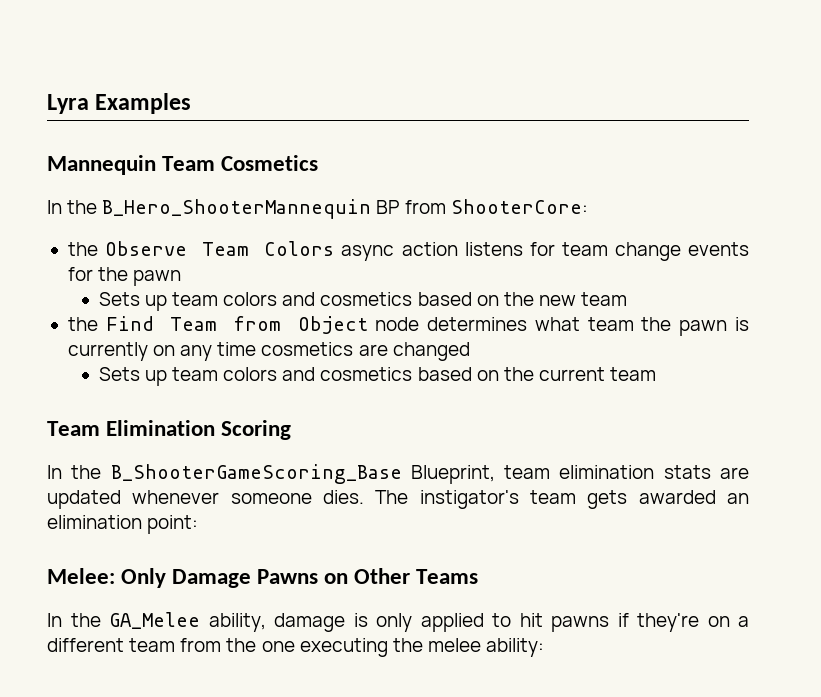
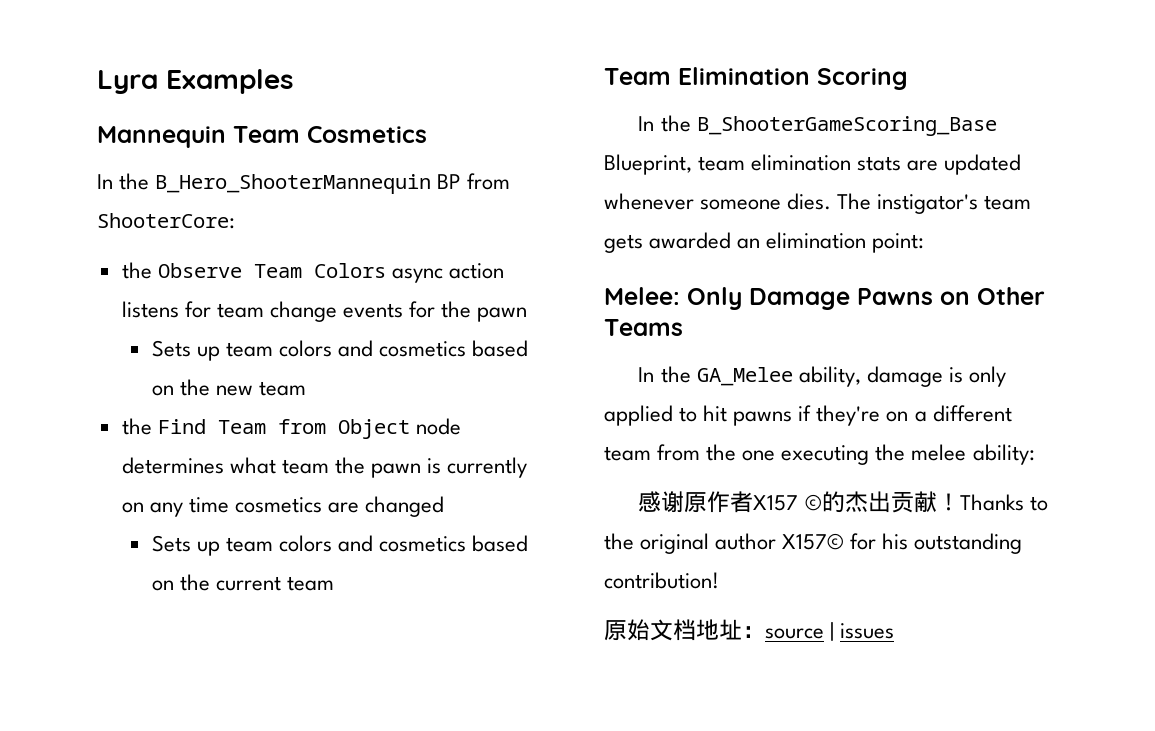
(545, 647) none -> [638,491,1048,513] [604,533,1023,554] [604,572,719,589] [604,619,895,641] // 感谢原作者X157 ©的杰出贡献！Thanks to the original author X157© for his outstanding contribution! // 原始文档地址：source | issues

